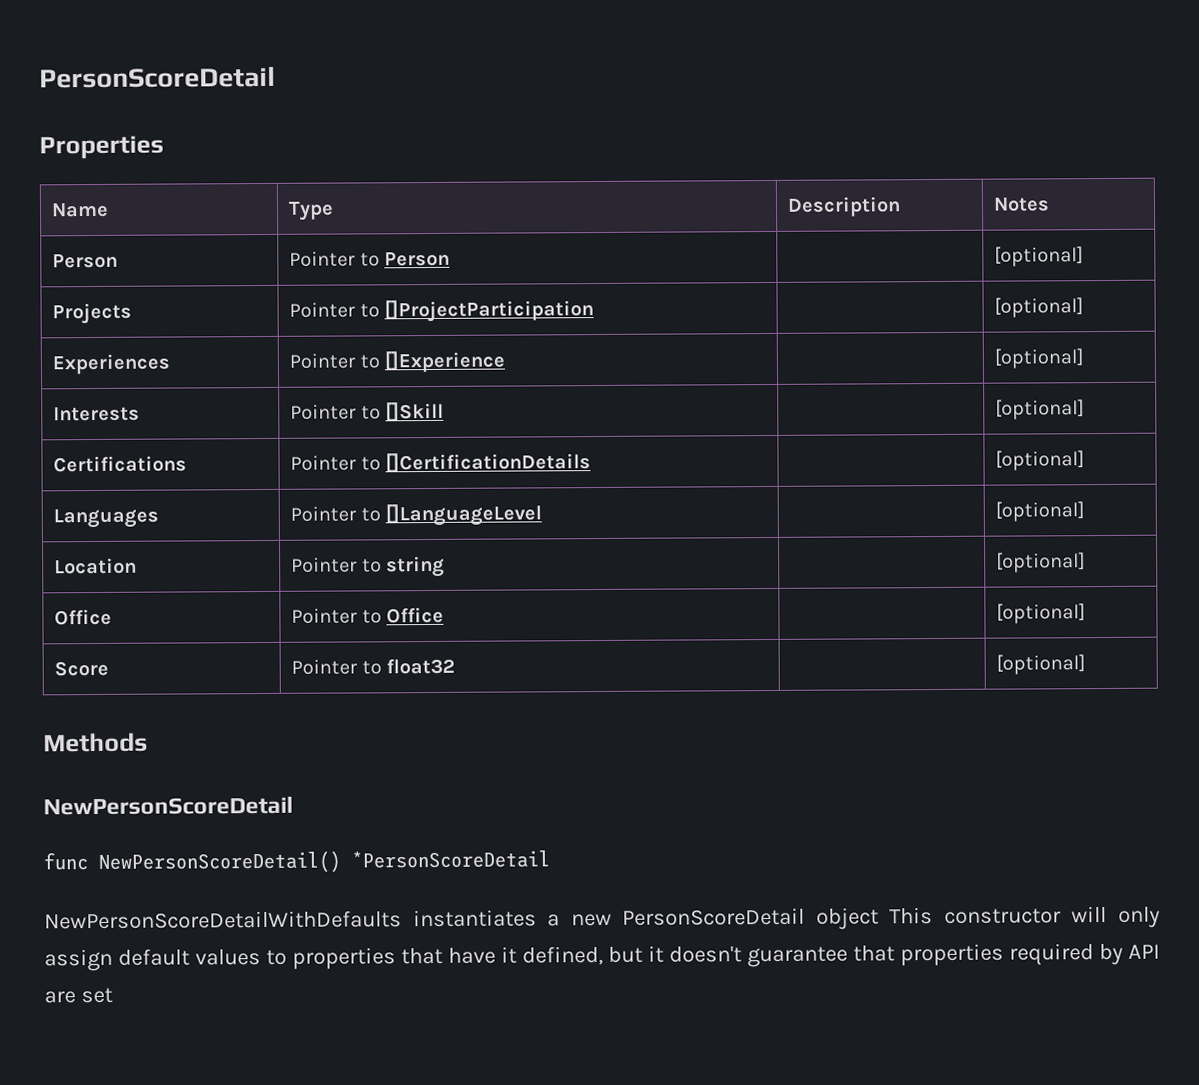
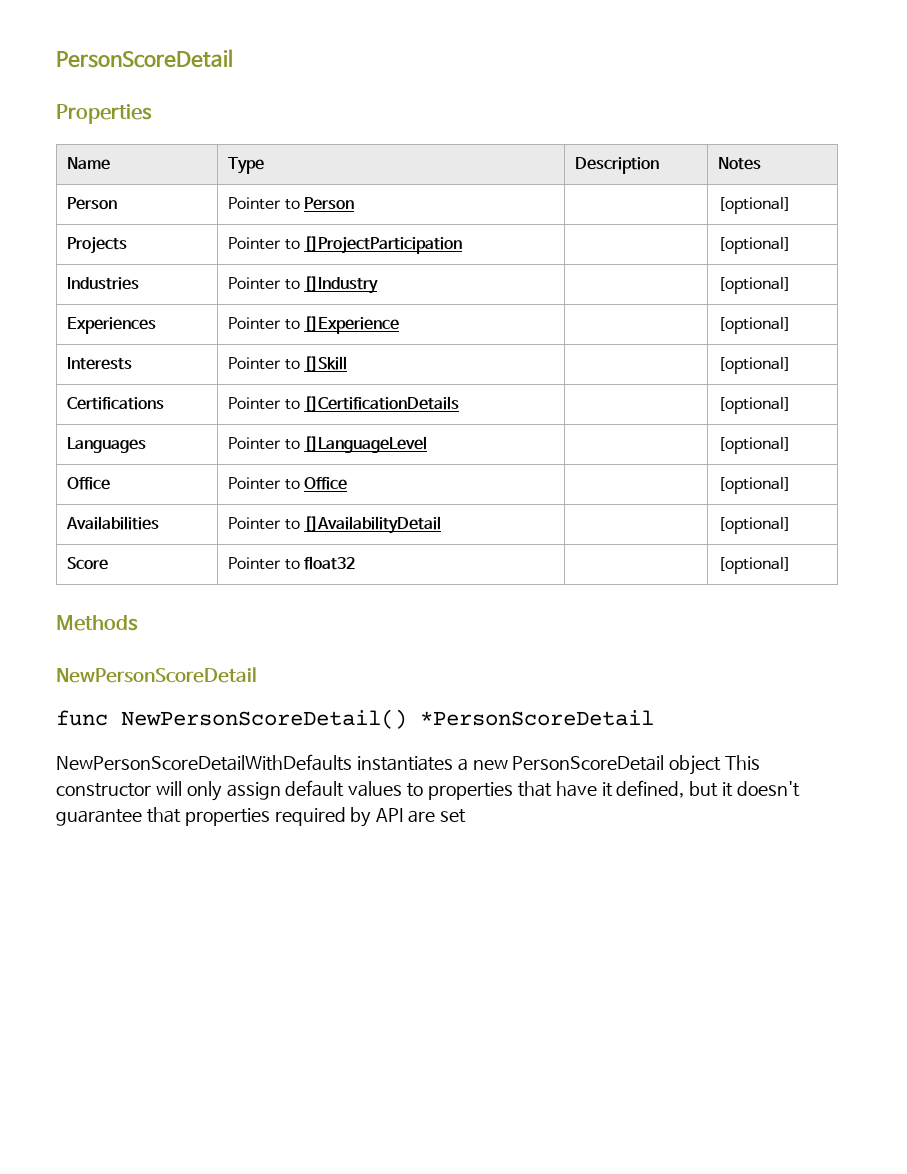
(1085, 307) none -> [67,277,140,290] [228,276,378,294] [718,277,792,294] // Industries | Pointer to []Industry | | [optional]
[54,557,138,575] [291,555,445,578] [996,552,1087,573] // Location | Pointer to string | | [optional] -> (792, 445) none
(1087, 613) none -> [66,516,160,530] [228,516,441,534] [718,517,792,534] // Availabilities | Pointer to []AvailabilityDetail | | [optional]

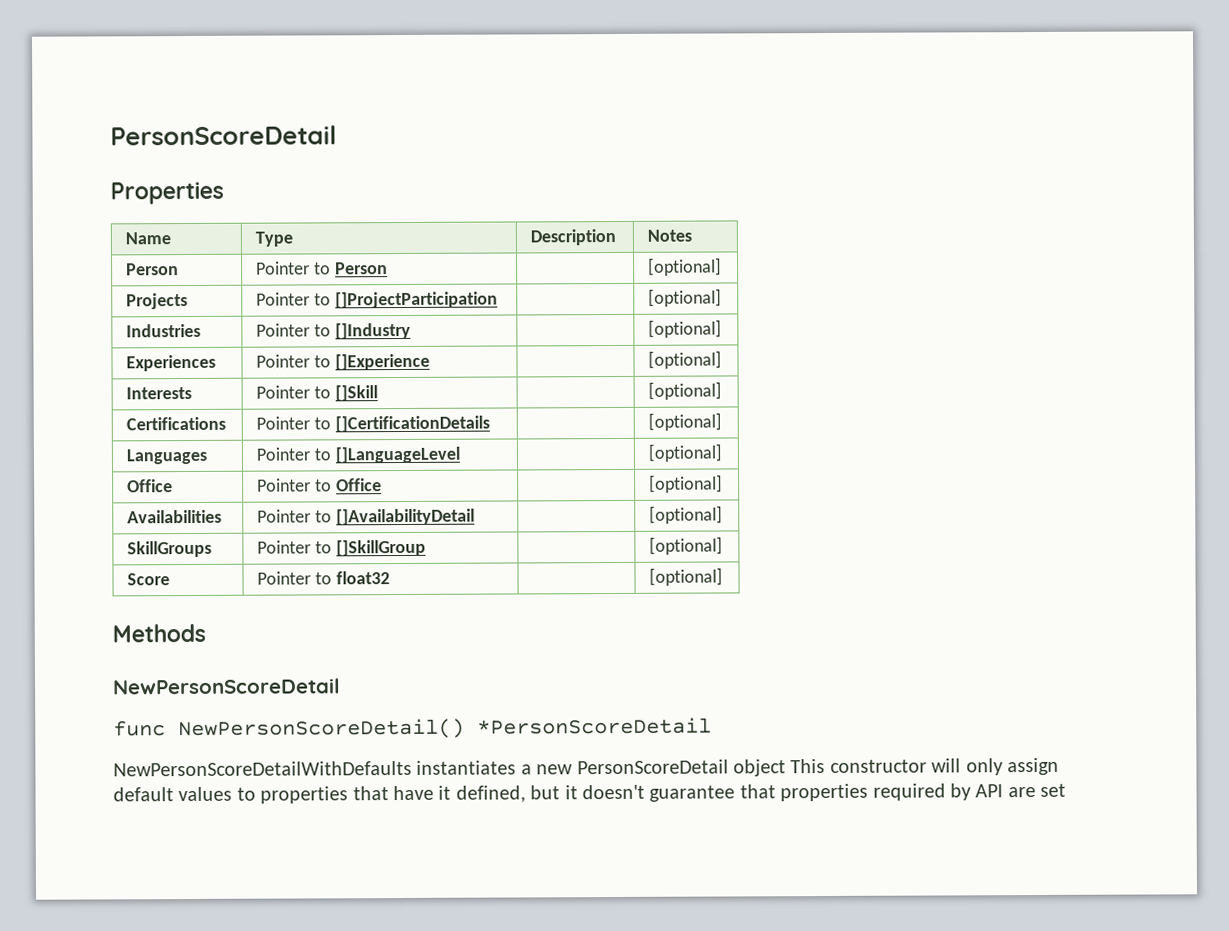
(792, 525) none -> [127,540,213,558] [257,539,426,557] [649,536,724,555] // SkillGroups | Pointer to []SkillGroup | | [optional]

